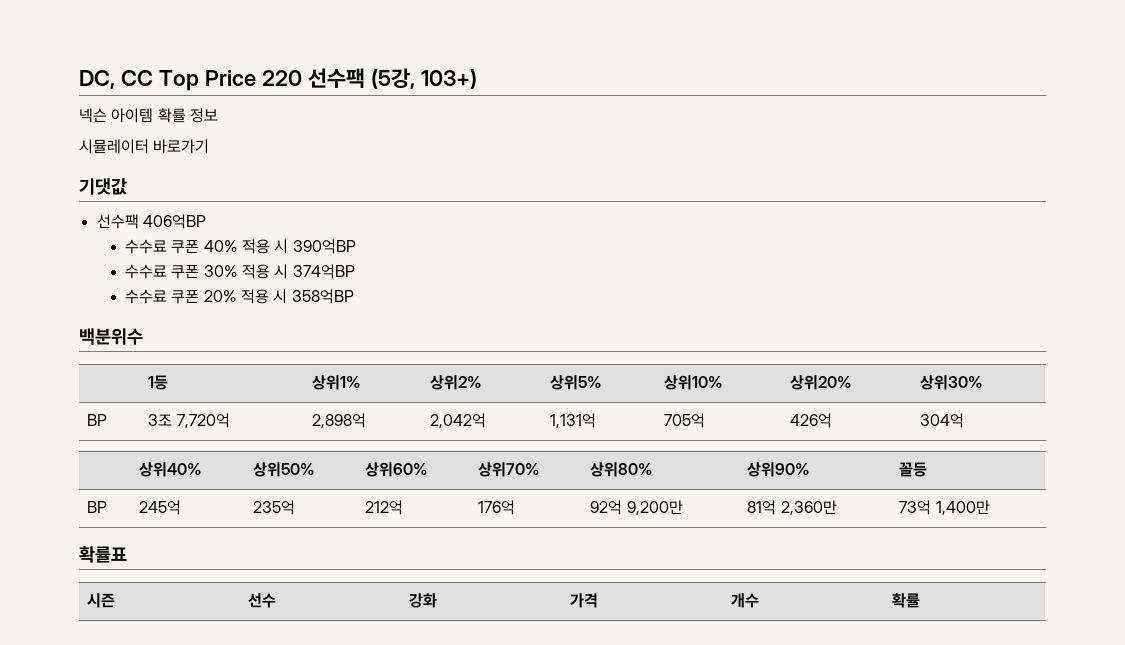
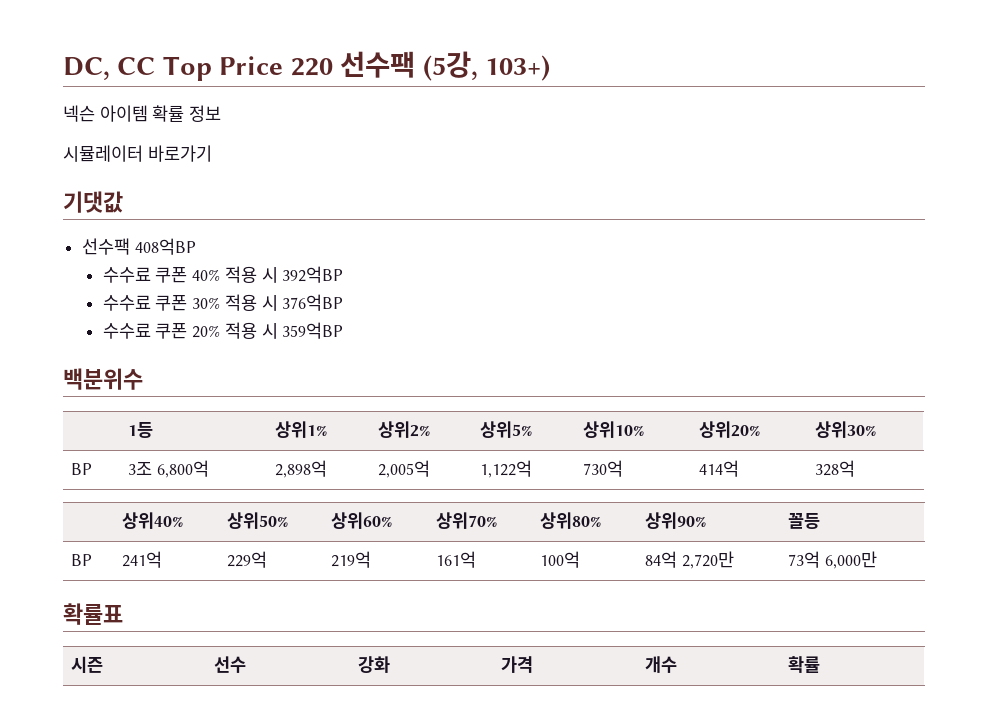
[142,214,206,229] 406억BP -> [134,238,196,255] 408억BP
[292,239,356,254] 390억BP -> [282,266,344,283] 392억BP
[292,264,355,279] 374억BP -> [282,294,344,311] 376억BP
[291,289,354,304] 358억BP -> [282,322,344,339] 359억BP
[176,413,230,428] 7,720억 -> [157,460,210,478] 6,800억
[430,413,487,428] [550,413,597,428] [664,413,706,428] [790,413,833,428] [920,413,965,428] 2,042억 | 1,131억 | 705억 | 426억 | 304억 -> [378,460,431,478] [480,460,533,478] [583,460,624,477] [699,460,740,477] [815,460,856,477] 2,005억 | 1,122억 | 730억 | 414억 | 328억
[139,500,182,515] [253,500,296,515] [365,500,404,515] [478,500,516,515] [590,500,683,515] [747,500,837,515] 245억 | 235억 | 212억 | 176억 | 92억 9,200만 | 81억 2,360만 -> [122,551,163,568] [227,551,268,568] [331,551,372,568] [436,551,477,568] [540,551,581,568] [645,551,735,569] 241억 | 229억 | 219억 | 161억 | 100억 | 84억 2,720만
[935,500,990,515] 1,400만 -> [825,551,878,569] 6,000만

